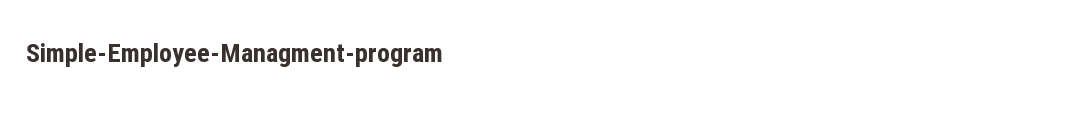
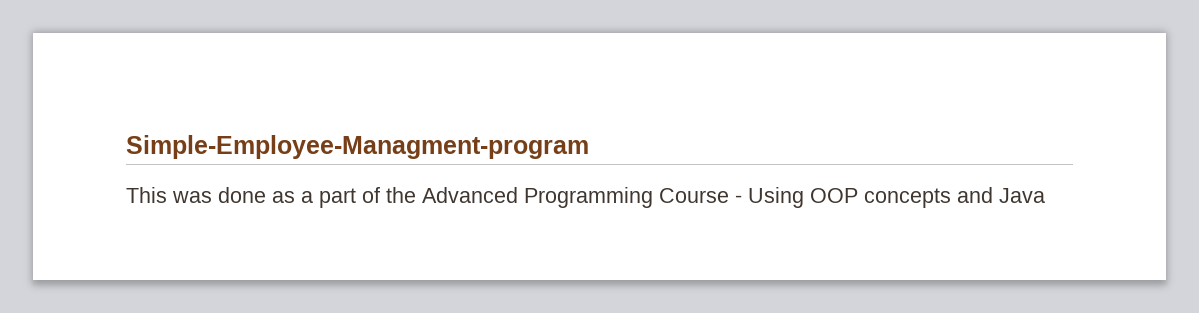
(443, 55) none -> [126,187,1045,208] // This was done as a part of the Advanced Programming Course - Using OOP concepts and Java

